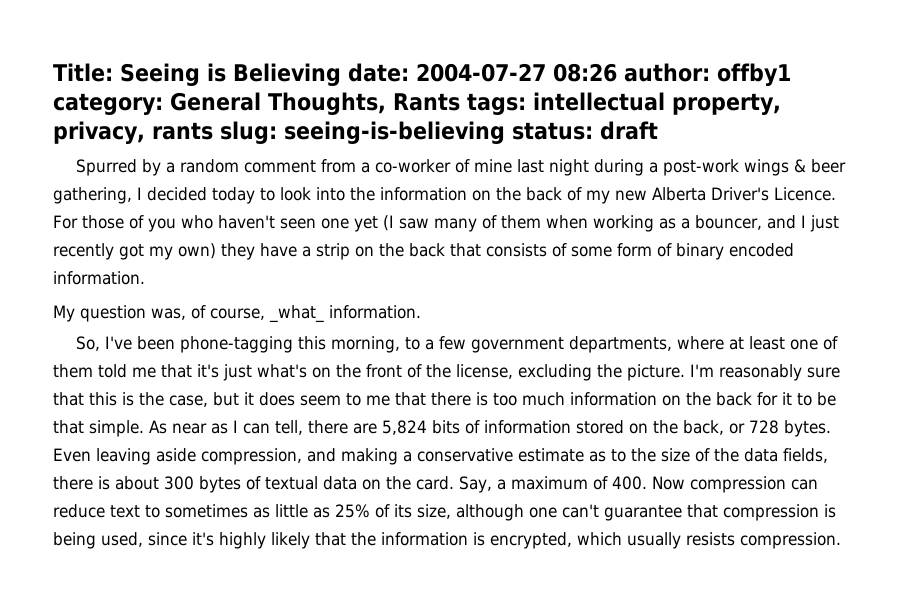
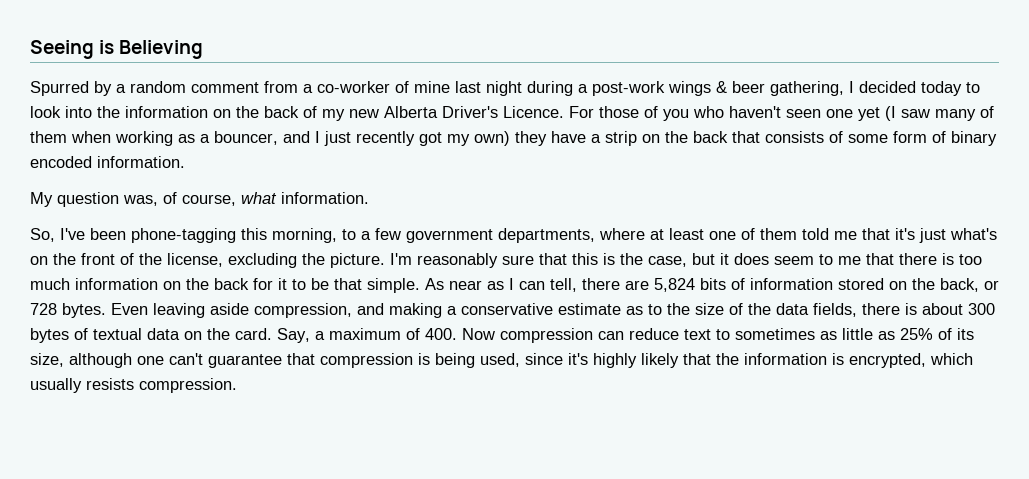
[53,63,113,82] Title: -> (30, 49) none
[348,63,791,86] [53,92,781,115] [53,121,658,144] date: 2004-07-27 08:26 author: offby1 category: General Thoughts, Rants tags: intellectual property, privacy, rants slug: seeing-is-believing status: draft -> (204, 49) none
[269,305,324,323] _what_ -> [241,192,277,204] what

